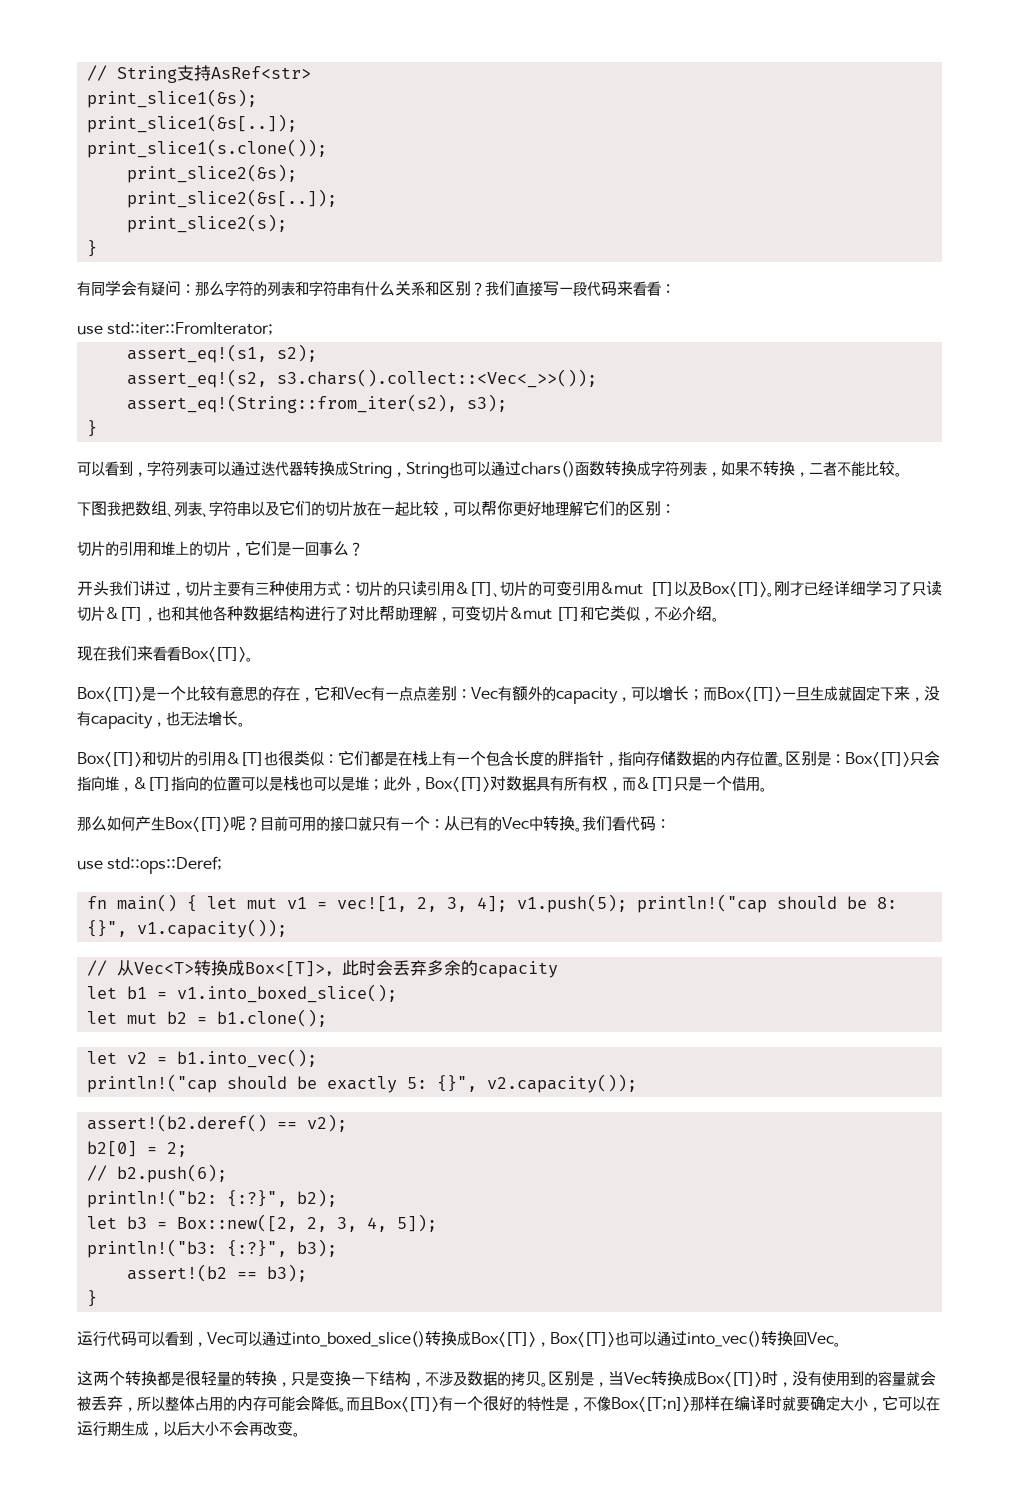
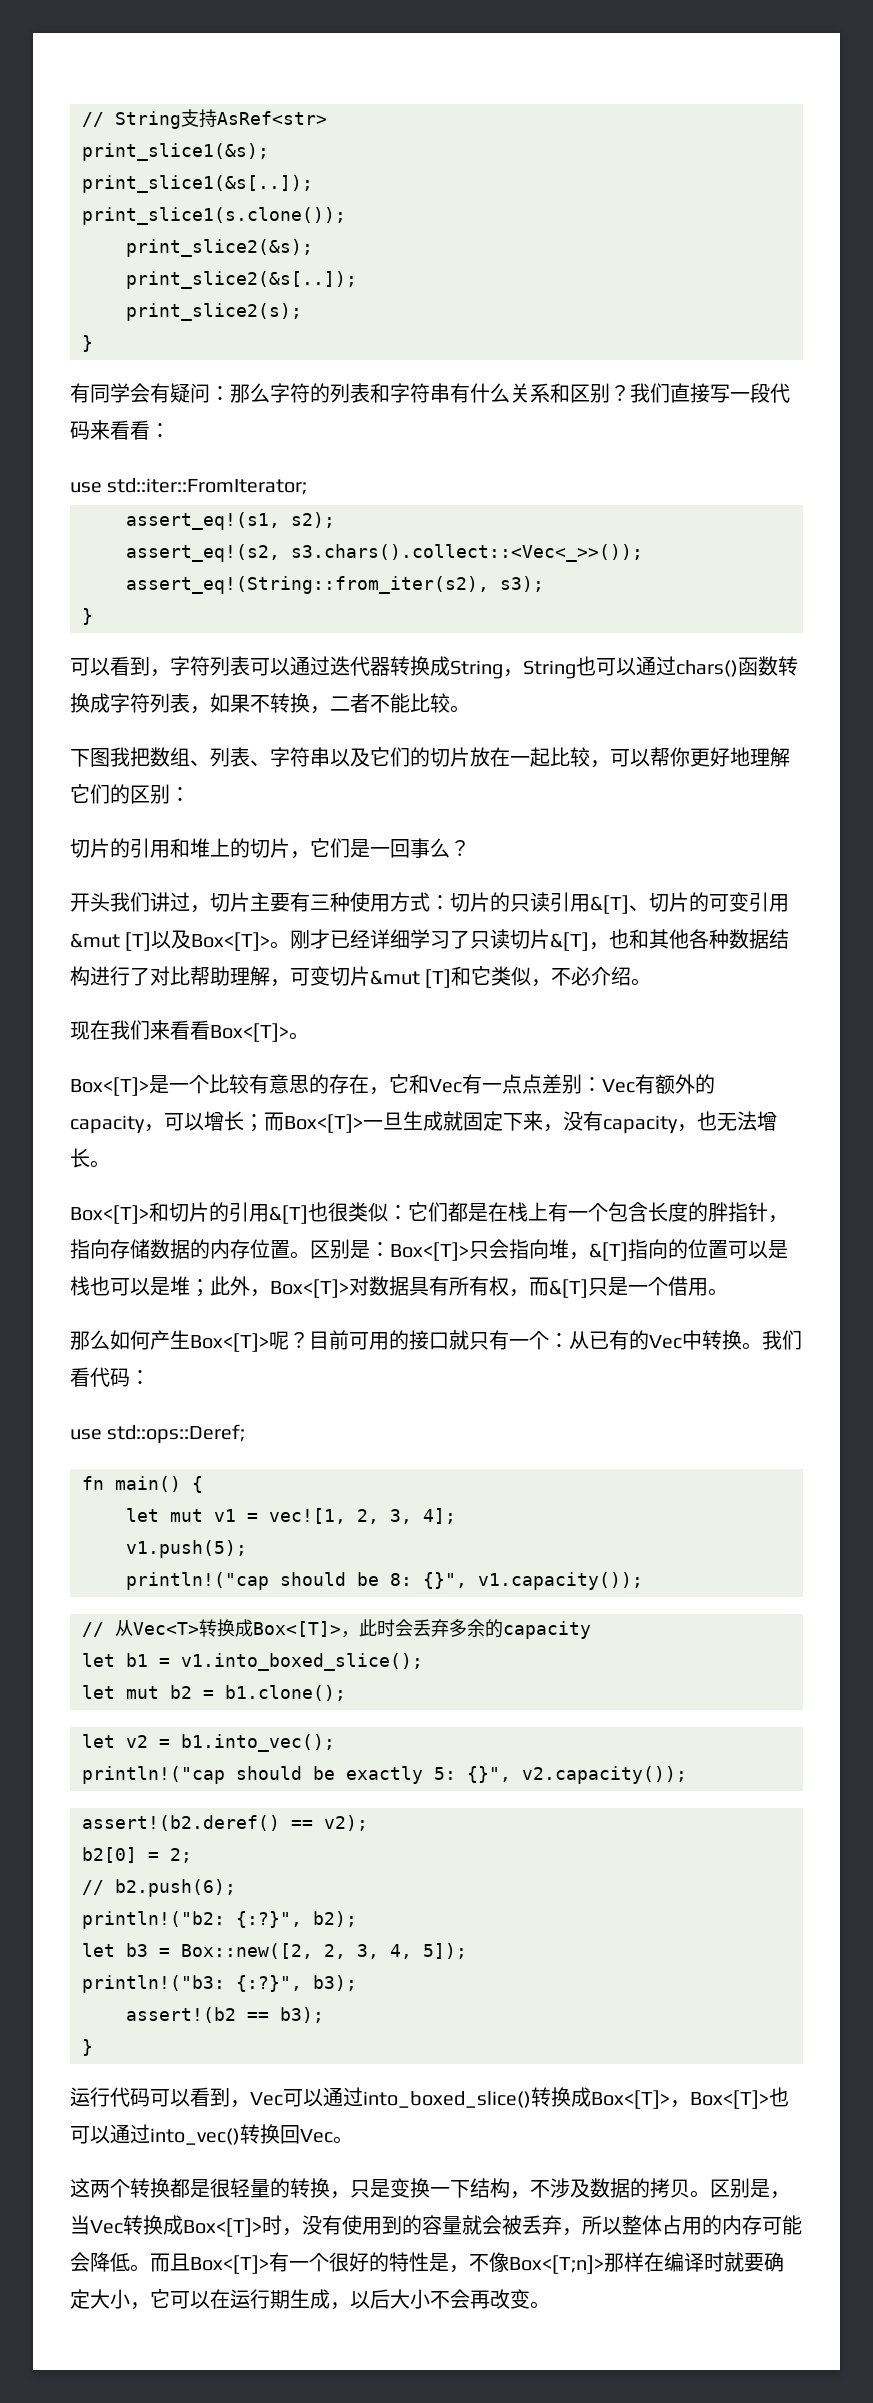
(197, 903) none -> (203, 1484) //
(507, 904) none -> (456, 1516) //
(627, 903) none -> (247, 1549) //

